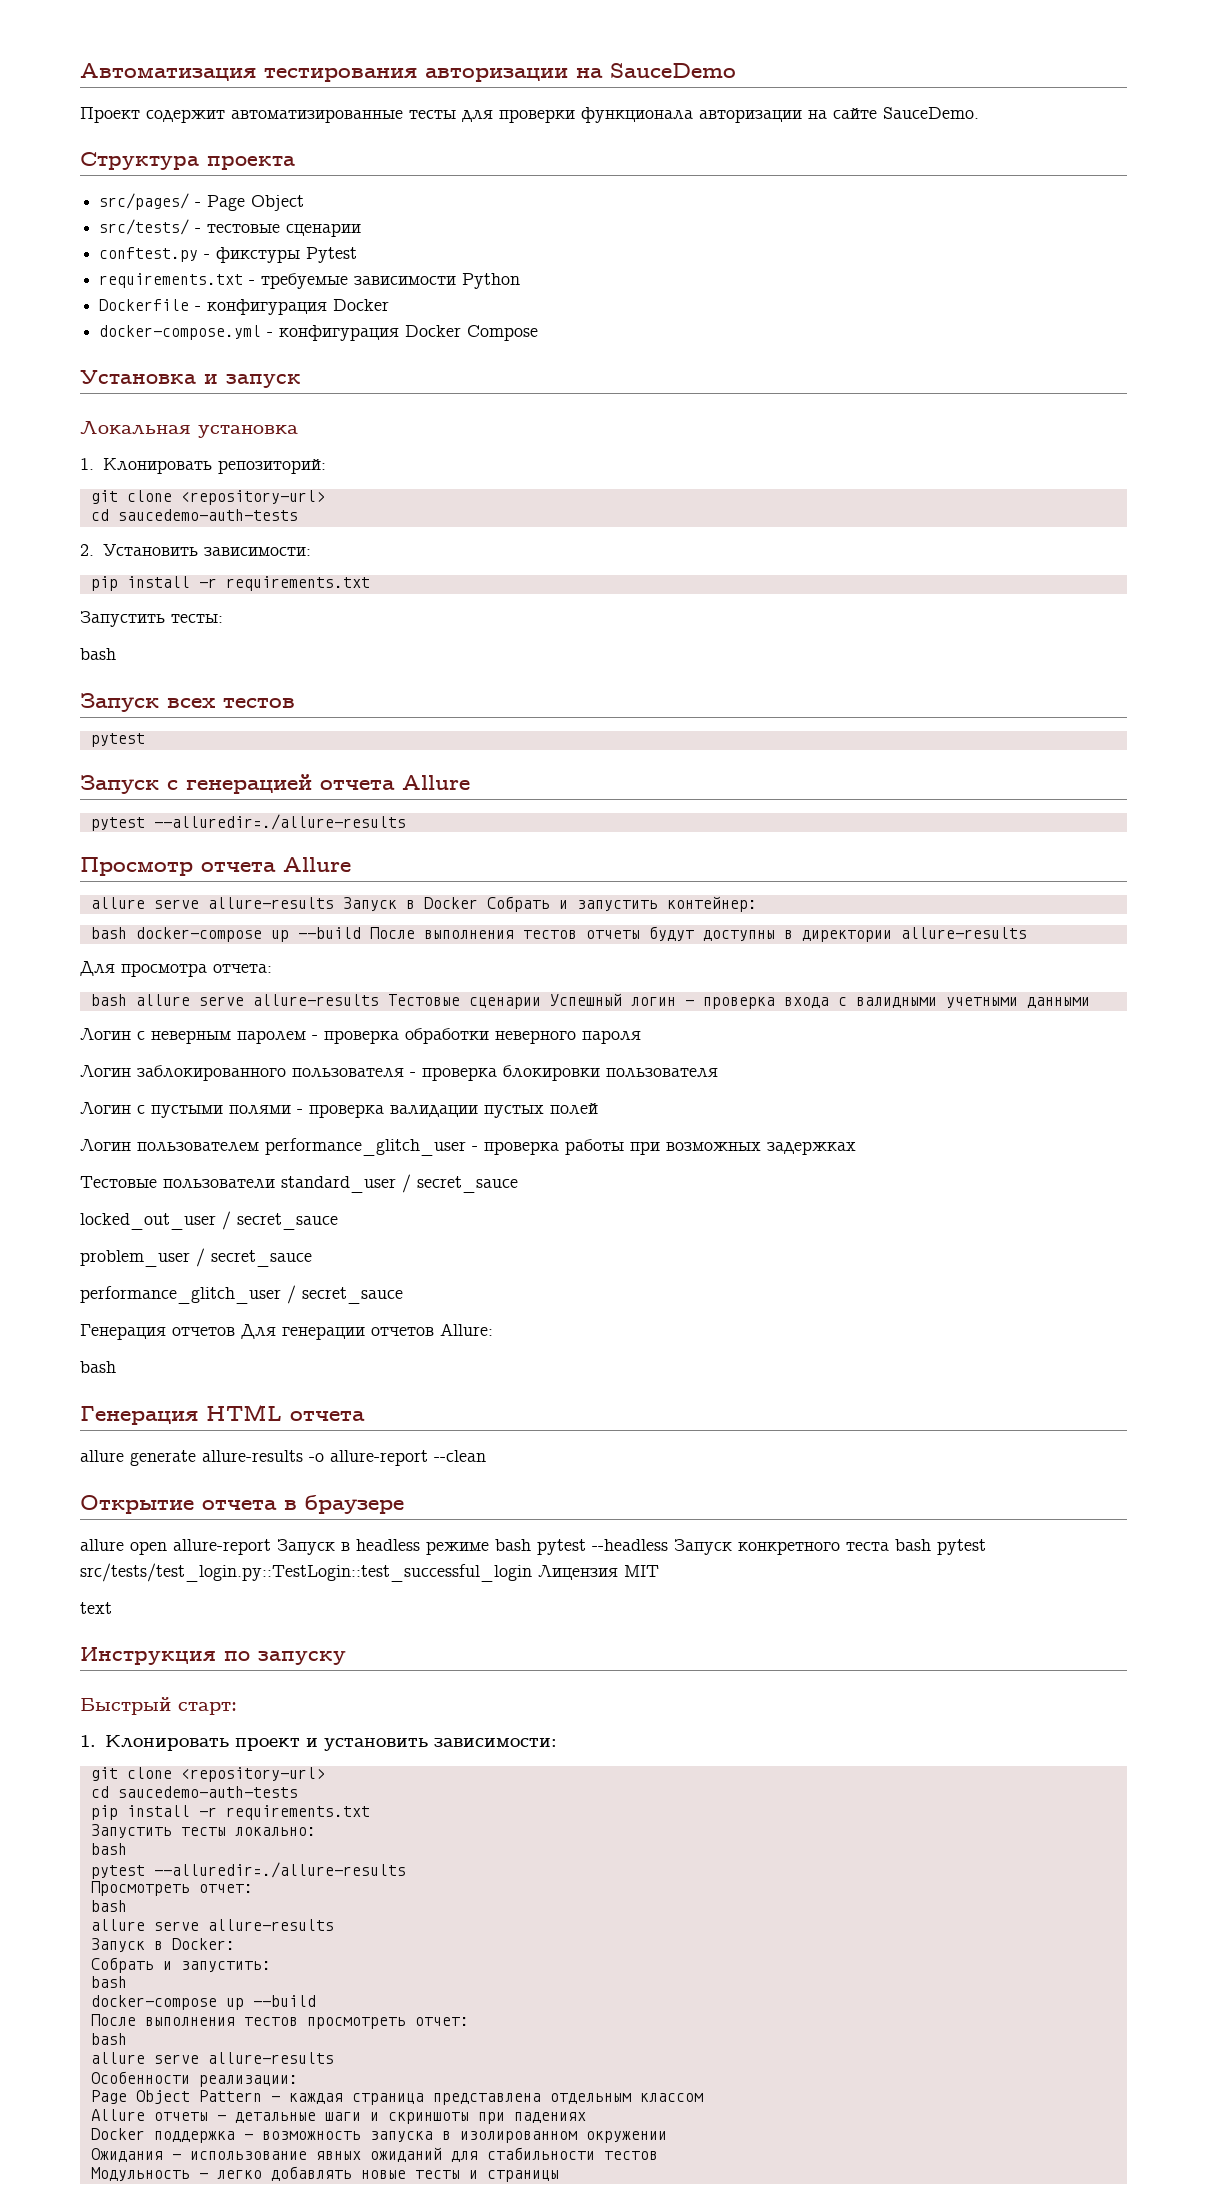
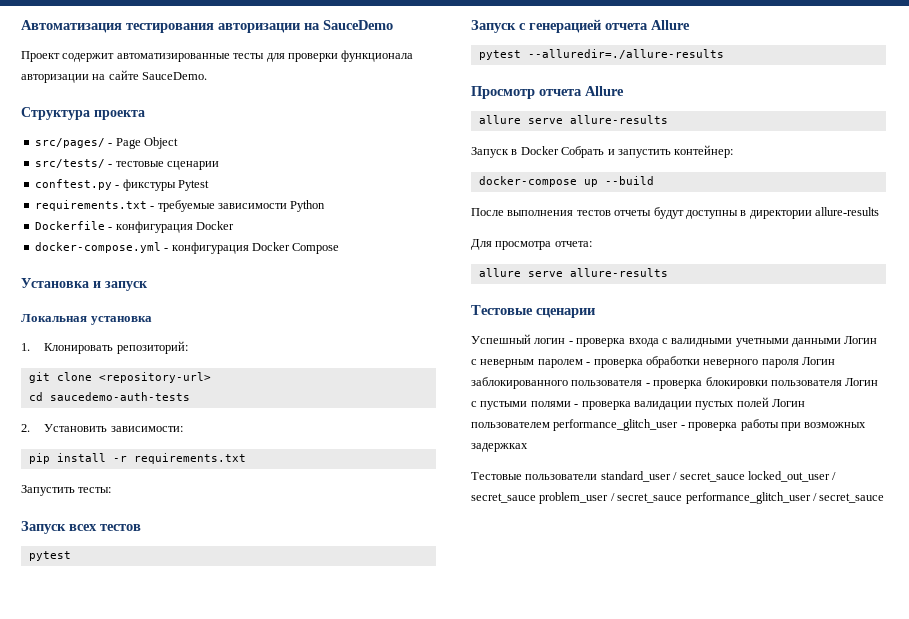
[80,648,116,660] // bash -> (112, 490) none
(334, 903) none -> (668, 119) //
[90,927,361,942] bash docker-compose up --build -> [478,176,654,187] docker-compose up --build //
[90,994,379,1006] bash allure serve allure-results -> [478,268,668,277] allure serve allure-results //
(541, 1003) none -> (595, 313) //
(1090, 1002) // -> (841, 342) none
(641, 1037) // -> (799, 363) none
(718, 1073) // -> (842, 383) none
(598, 1109) // -> (769, 402) none
(518, 1184) // -> (745, 477) none
(338, 1221) // -> (536, 498) none
(312, 1258) // -> (683, 498) none
[80,1323,493,1340] [80,1361,116,1373] [80,1404,365,1425] [80,1450,486,1466] [80,1495,404,1514] [80,1539,986,1555] [80,1563,659,1582] [80,1602,112,1614] [80,1647,346,1665] [80,1697,237,1715] [80,1735,557,1751] [90,1767,325,1782] [90,1786,298,1798] [90,1805,370,1820] [90,1824,316,1839] [90,1843,127,1855] [90,1862,406,1879] [90,1881,253,1896] [90,1900,127,1912] [90,1919,334,1931] [90,1938,235,1953] [90,1957,271,1973] [90,1976,127,1988] [90,1995,316,2010] [90,2014,469,2029] [90,2033,127,2045] [90,2052,334,2064] [90,2071,298,2087] [90,2090,703,2105] [90,2109,586,2124] [90,2128,667,2143] [90,2147,658,2162] [90,2166,559,2182] // Генерация отчетов Для генерации отчетов Allure: // bash // Генерация HTML отчета // allure generate allure-results -o allure-report --clean // Открытие отчета в браузере // allure open allure-report Запуск в headless режиме bash pytest --headless Запуск конкретного теста bash pytest src/tests/test_login.py::TestLogin::test_successful_login Лицензия MIT // text // Инструкция по запуску // Быстрый старт: // 1. Клонировать проект и установить зависимости: // git clone <repository-url> // cd saucedemo-auth-tests // pip install -r requirements.txt // Запустить тесты локально: // bash // pytest --alluredir=./allure-results // Просмотреть отчет: // bash // allure serve allure-results // Запуск в Docker: // Собрать и запустить: // bash // docker-compose up --build // После выполнения тестов просмотреть отчет: // bash // allure serve allure-results // Особенности реализации: // Page Object Pattern - каждая страница представлена отдельным классом // Allure отчеты - детальные шаги и скриншоты при падениях // Docker поддержка - возможность запуска в изолированном окружении // Ожидания - использование явных ожиданий для стабильности тестов // Модульность - легко добавлять новые тесты и страницы -> (885, 498) none

